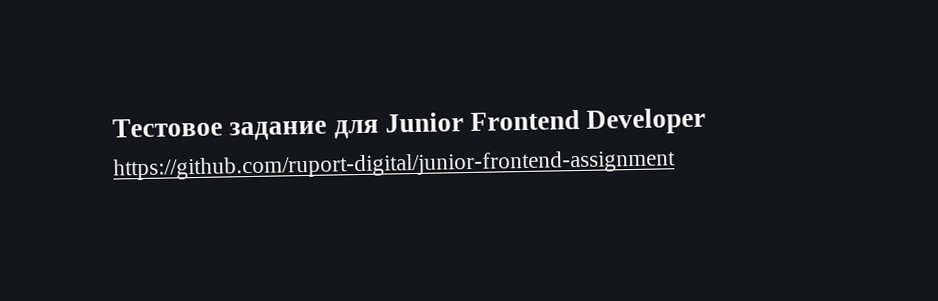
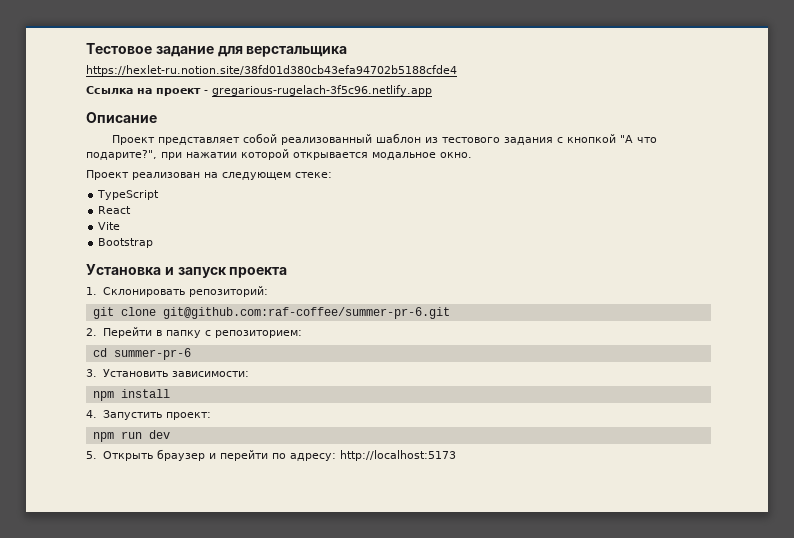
[384,107,707,135] [113,149,676,181] Junior Frontend Developer // https://github.com/ruport-digital/junior-frontend-assignment -> [246,46,348,57] [86,65,457,76] [86,85,432,96] [86,112,157,123] [111,133,657,145] [86,149,472,160] [86,170,332,180] [97,190,160,200] [98,206,132,214] [98,222,121,230] [98,238,154,248] [86,264,288,278] [86,286,268,297] [92,307,450,319] [86,327,302,338] [92,348,191,360] [86,369,249,377] [92,389,170,401] [86,410,211,420] [92,430,170,442] [86,449,456,461] верстальщика // https://hexlet-ru.notion.site/38fd01d380cb43efa94702b5188cfde4 // Ссылка на проект - gregarious-rugelach-3f5c96.netlify.app // Описание // Проект представляет собой реализованный шаблон из тестового задания с кнопкой "А что подарите?", при нажатии которой открывается модальное окно. // Проект реализован на следующем стеке: // TypeScript // React // Vite // Bootstrap // Установка и запуск проекта // 1. Склонировать репозиторий: // git clone git@github.com:raf-coffee/summer-pr-6.git // 2. Перейти в папку с репозиторием: // cd summer-pr-6 // 3. Установить зависимости: // npm install // 4. Запустить проект: // npm run dev // 5. Открыть браузер и перейти по адресу: http://localhost:5173

